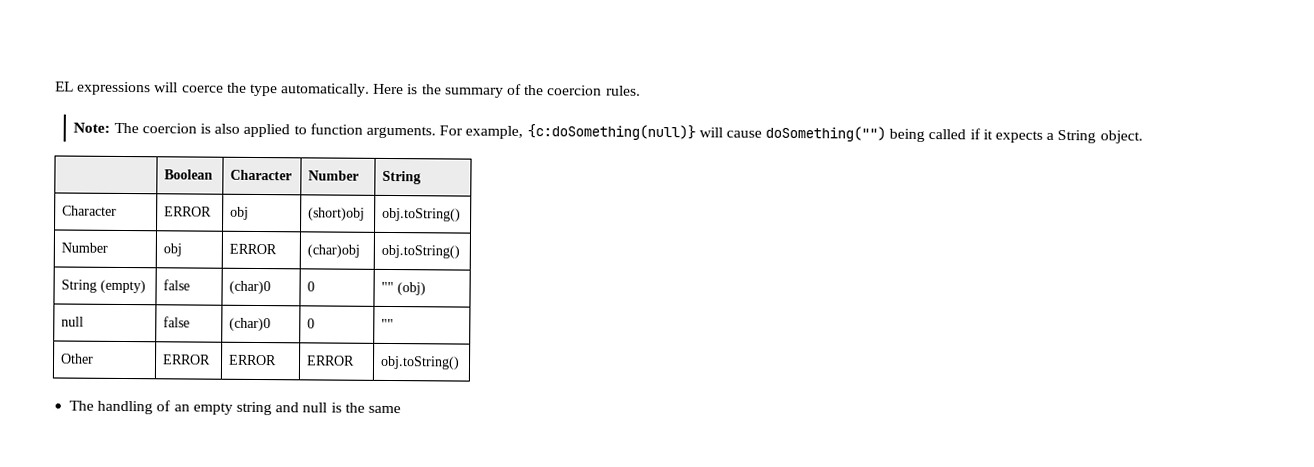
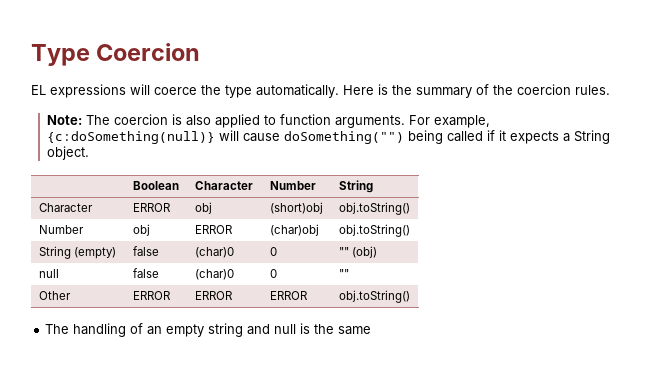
(55, 86) none -> [31,43,201,66] Type Coercion //

